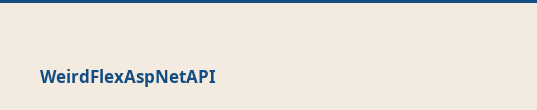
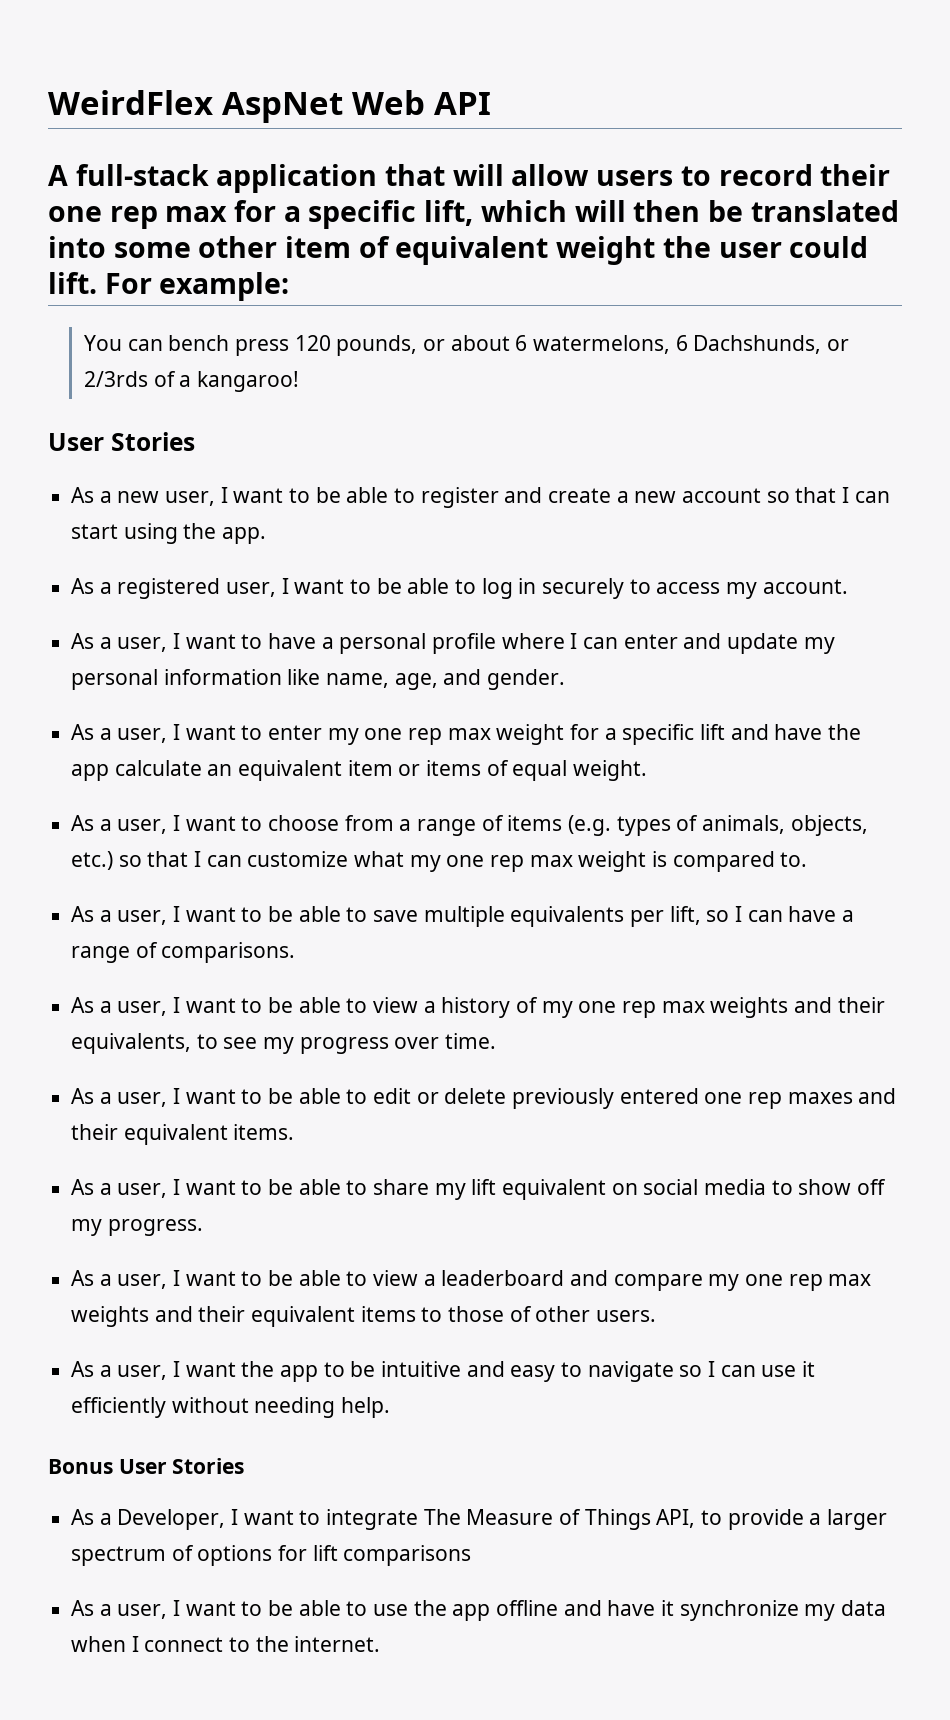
[40,69,216,87] WeirdFlexAspNetAPI -> [48,90,491,123] [48,164,891,193] [48,200,899,229] [48,236,869,265] [48,272,290,301] [84,335,850,356] [84,371,300,392] [48,432,195,451] [71,487,890,508] [71,523,267,544] [71,578,848,599] [71,633,835,654] [71,669,566,690] [71,724,862,745] [71,760,648,781] [71,815,868,836] [71,851,808,872] [71,906,855,927] [71,942,296,963] [71,997,885,1018] [71,1033,497,1054] [71,1088,897,1109] [71,1124,295,1145] [71,1179,887,1200] [71,1219,203,1236] [71,1270,872,1291] [71,1306,657,1327] [71,1361,816,1382] [71,1397,391,1418] [48,1458,245,1474] [71,1509,888,1530] [71,1545,472,1566] [71,1600,887,1621] [71,1636,381,1652] WeirdFlex AspNet Web API // A full-stack application that will allow users to record their one rep max for a specific lift, which will then be translated into some other item of equivalent weight the user could lift. For example: // You can bench press 120 pounds, or about 6 watermelons, 6 Dachshunds, or 2/3rds of a kangaroo! // User Stories // As a new user, I want to be able to register and create a new account so that I can start using the app. // As a registered user, I want to be able to log in securely to access my account. // As a user, I want to have a personal profile where I can enter and update my personal information like name, age, and gender. // As a user, I want to enter my one rep max weight for a specific lift and have the app calculate an equivalent item or items of equal weight. // As a user, I want to choose from a range of items (e.g. types of animals, objects, etc.) so that I can customize what my one rep max weight is compared to. // As a user, I want to be able to save multiple equivalents per lift, so I can have a range of comparisons. // As a user, I want to be able to view a history of my one rep max weights and their equivalents, to see my progress over time. // As a user, I want to be able to edit or delete previously entered one rep maxes and their equivalent items. // As a user, I want to be able to share my lift equivalent on social media to show off my progress. // As a user, I want to be able to view a leaderboard and compare my one rep max weights and their equivalent items to those of other users. // As a user, I want the app to be intuitive and easy to navigate so I can use it efficiently without needing help. // Bonus User Stories // As a Developer, I want to integrate The Measure of Things API, to provide a larger spectrum of options for lift comparisons // As a user, I want to be able to use the app offline and have it synchronize my data when I connect to the internet.

